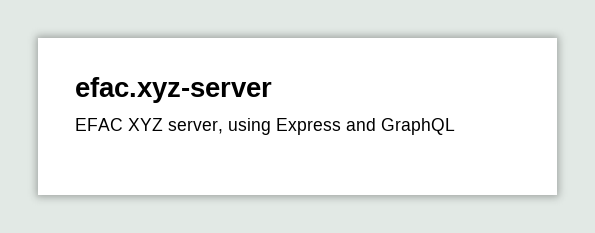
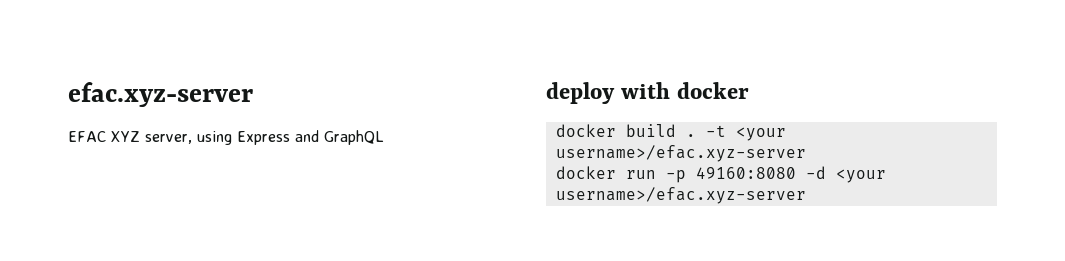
(455, 126) none -> [546,82,749,104] [555,124,786,141] [555,145,806,162] [555,166,886,183] [555,187,806,204] // deploy with docker // docker build . -t <your username>/efac.xyz-server // docker run -p 49160:8080 -d <your username>/efac.xyz-server

